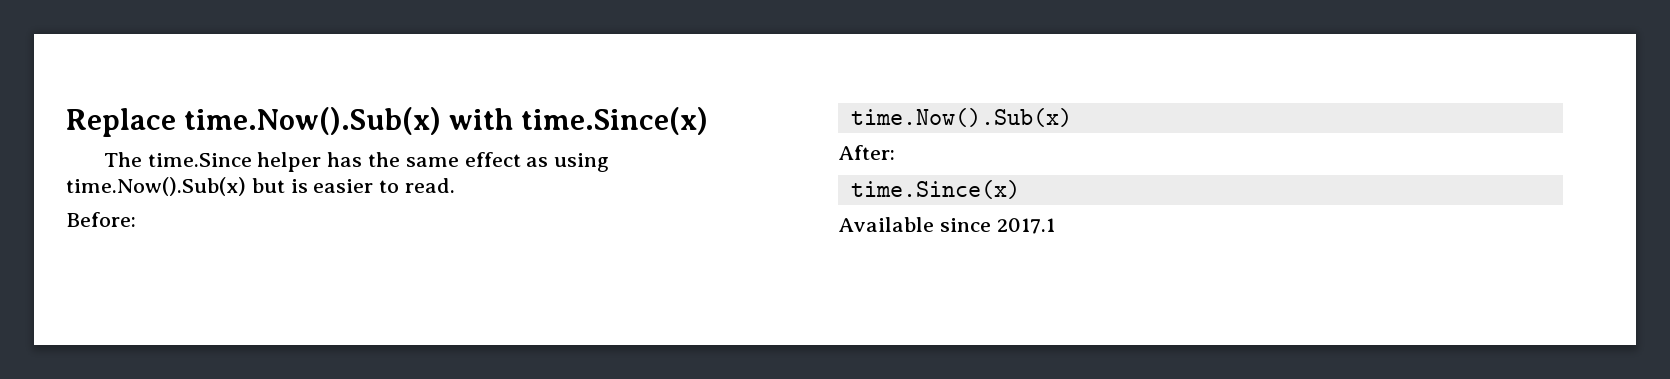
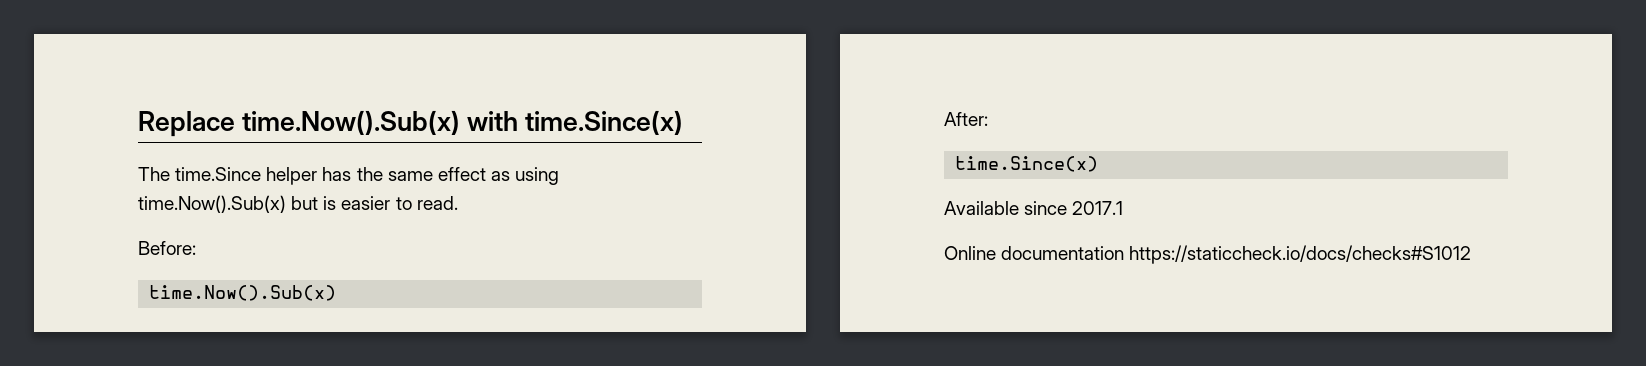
(1055, 226) none -> [944,245,1472,264] // Online documentation https://staticcheck.io/docs/checks#S1012

